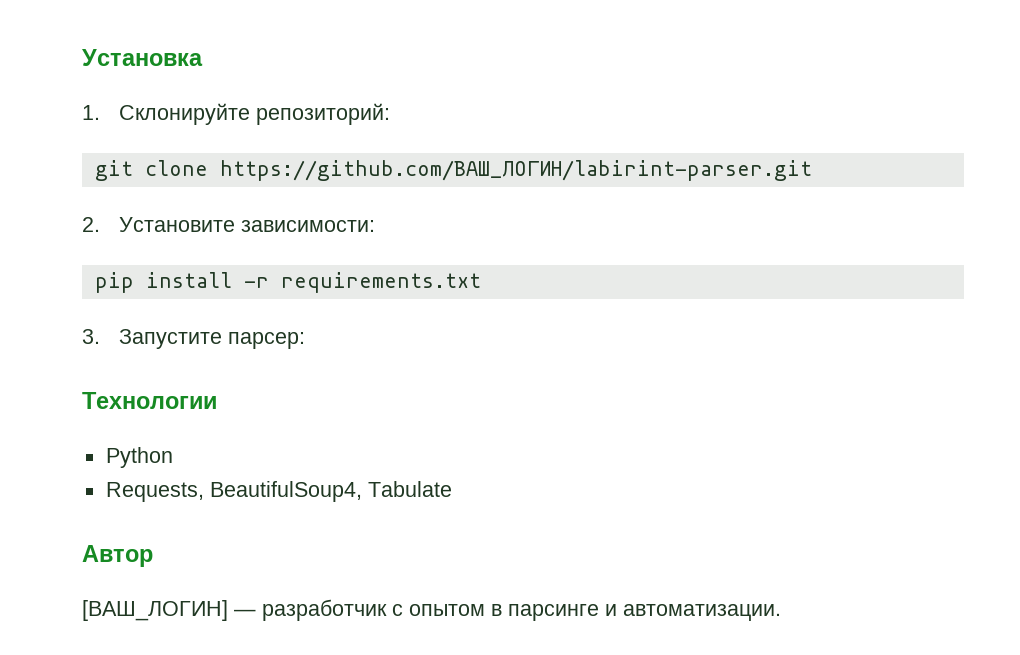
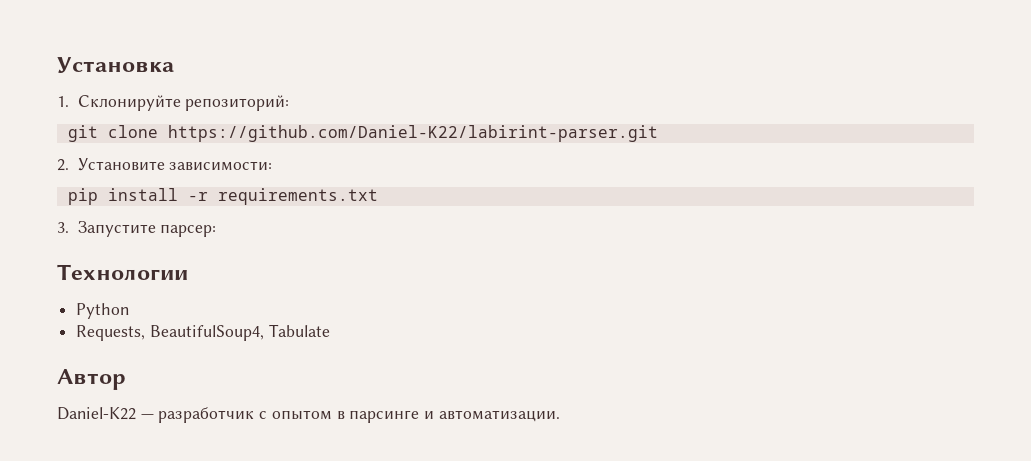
[219,160,812,181] https://github.com/ВАШ_ЛОГИН/labirint-parser.git -> [167,125,658,142] https://github.com/Daniel-K22/labirint-parser.git
[82,600,228,621] [ВАШ_ЛОГИН] -> [57,407,136,420] Daniel-K22

